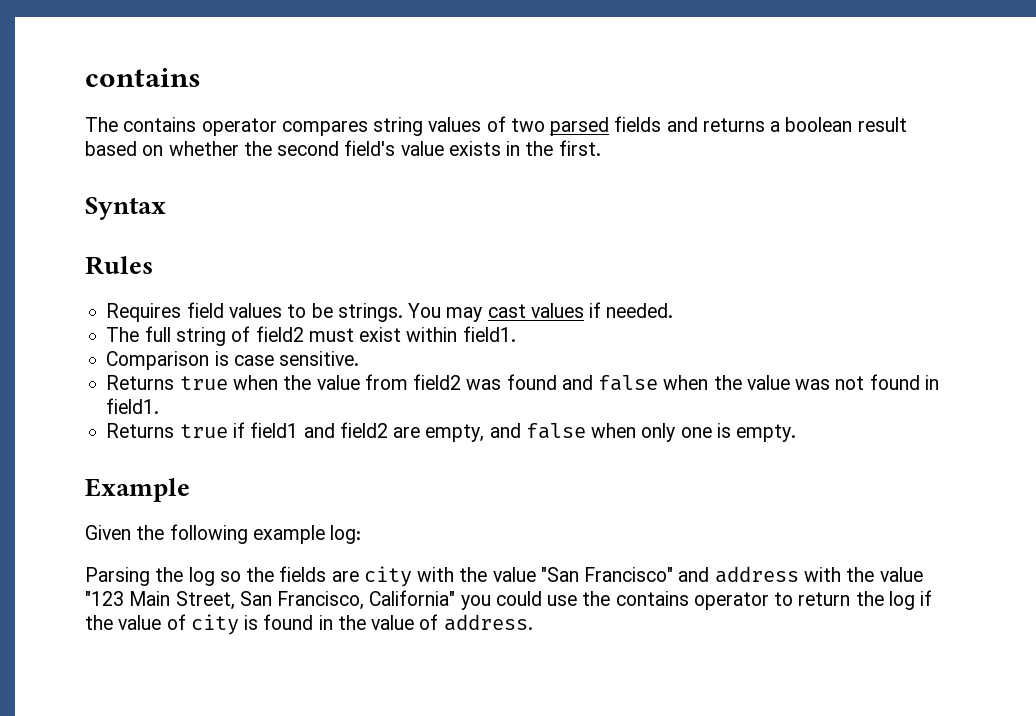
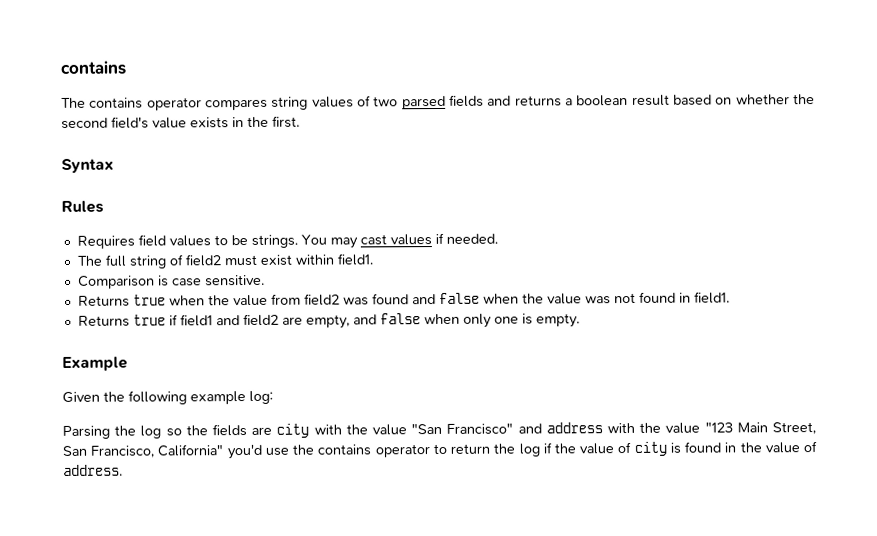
[460,591,542,610] you could -> [226,443,262,460] you'd

